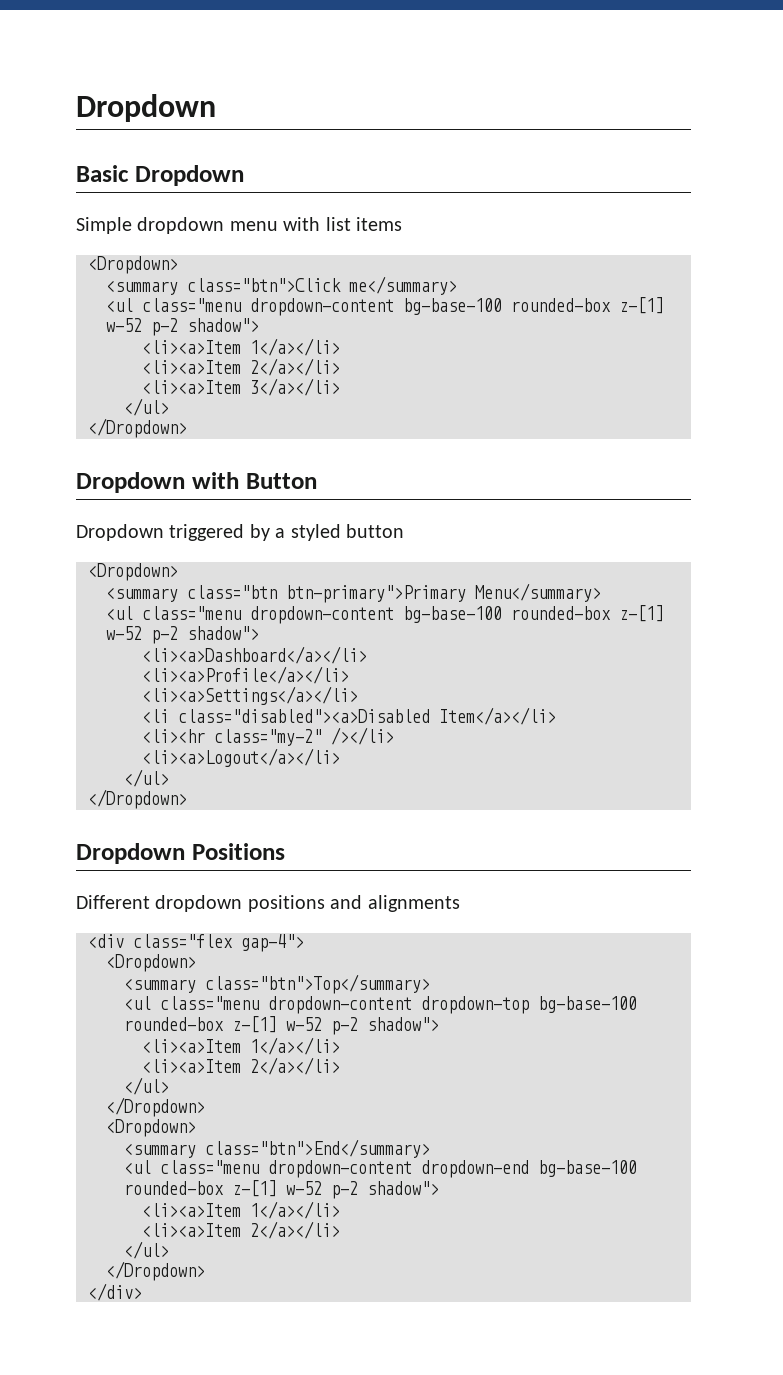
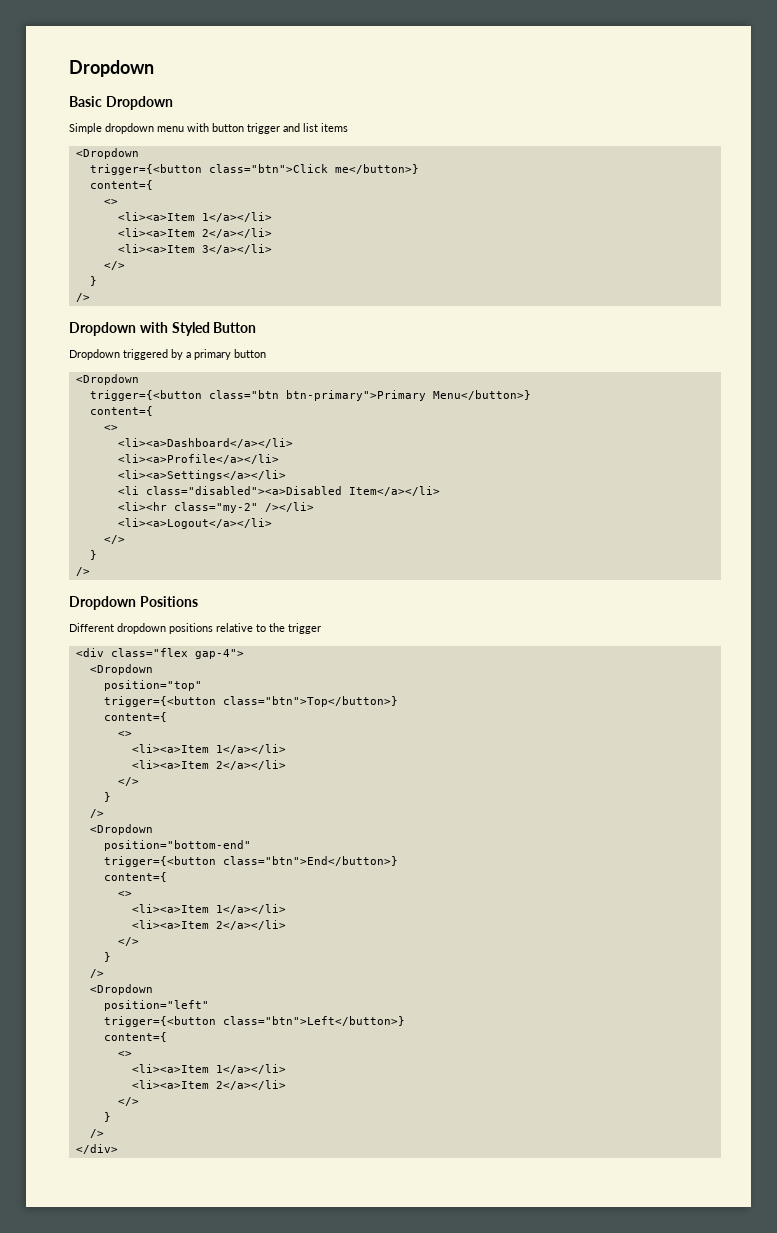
(321, 224) none -> [212,123,300,134] button trigger and
[88,256,178,274] [106,276,457,295] [106,297,664,316] [106,318,259,336] <Dropdown> // <summary class="btn">Click me</summary> // <ul class="menu dropdown-content bg-base-100 rounded-box z-[1] w-52 p-2 shadow"> -> [75,148,139,159] [89,164,419,175] [89,180,153,190] [103,199,118,205] <Dropdown // trigger={<button class="btn">Click me</button>} // content={ // <>
[124,398,169,416] [88,418,187,438] </ul> // </Dropdown> -> [103,261,125,270] [89,276,97,286] [75,293,90,302] </> // } // />
(239, 480) none -> [171,322,210,336] Styled
[290,524,341,541] styled -> [194,349,231,360] primary
[88,563,178,581] [106,583,601,603] [106,605,664,624] [106,626,259,644] <Dropdown> // <summary class="btn btn-primary">Primary Menu</summary> // <ul class="menu dropdown-content bg-base-100 rounded-box z-[1] w-52 p-2 shadow"> -> [75,374,139,385] [89,390,531,401] [89,406,153,416] [103,425,118,431] <Dropdown // trigger={<button class="btn btn-primary">Primary Menu</button>} // content={ // <>
[124,769,169,787] [88,789,187,809] </ul> // </Dropdown> -> [103,535,125,544] [89,550,97,560] [75,567,90,576] </> // } // />
[330,895,460,912] and alignments -> [216,623,321,634] relative to the trigger
[106,954,196,972] [124,974,430,994] [124,996,637,1014] [124,1016,439,1035] [142,1037,340,1055] [142,1057,340,1075] [124,1077,169,1095] [106,1097,205,1117] [106,1119,196,1137] [124,1139,430,1158] [124,1160,637,1178] [124,1180,439,1199] [142,1201,340,1219] [142,1221,340,1239] [124,1241,169,1259] [106,1261,205,1281] <Dropdown> // <summary class="btn">Top</summary> // <ul class="menu dropdown-content dropdown-top bg-base-100 rounded-box z-[1] w-52 p-2 shadow"> // <li><a>Item 1</a></li> // <li><a>Item 2</a></li> // </ul> // </Dropdown> // <Dropdown> // <summary class="btn">End</summary> // <ul class="menu dropdown-content dropdown-end bg-base-100 rounded-box z-[1] w-52 p-2 shadow"> // <li><a>Item 1</a></li> // <li><a>Item 2</a></li> // </ul> // </Dropdown> -> [89,664,153,675] [103,680,202,691] [103,696,398,707] [103,712,167,722] [117,731,132,737] [131,744,286,754] [131,760,286,770] [117,777,139,786] [103,792,111,802] [89,809,104,818] [89,824,153,835] [103,840,251,851] [103,856,398,867] [103,872,167,882] [117,891,132,897] [131,904,286,914] [131,920,286,930] [117,937,139,946] [103,952,111,962] [89,969,104,978] [89,984,153,995] [103,1000,209,1011] [103,1016,405,1027] [103,1032,167,1042] [117,1051,132,1057] [131,1064,286,1074] [131,1080,286,1090] [117,1097,139,1106] [103,1112,111,1122] [89,1129,104,1138] <Dropdown // position="top" // trigger={<button class="btn">Top</button>} // content={ // <> // <li><a>Item 1</a></li> // <li><a>Item 2</a></li> // </> // } // /> // <Dropdown // position="bottom-end" // trigger={<button class="btn">End</button>} // content={ // <> // <li><a>Item 1</a></li> // <li><a>Item 2</a></li> // </> // } // /> // <Dropdown // position="left" // trigger={<button class="btn">Left</button>} // content={ // <> // <li><a>Item 1</a></li> // <li><a>Item 2</a></li> // </> // } // />

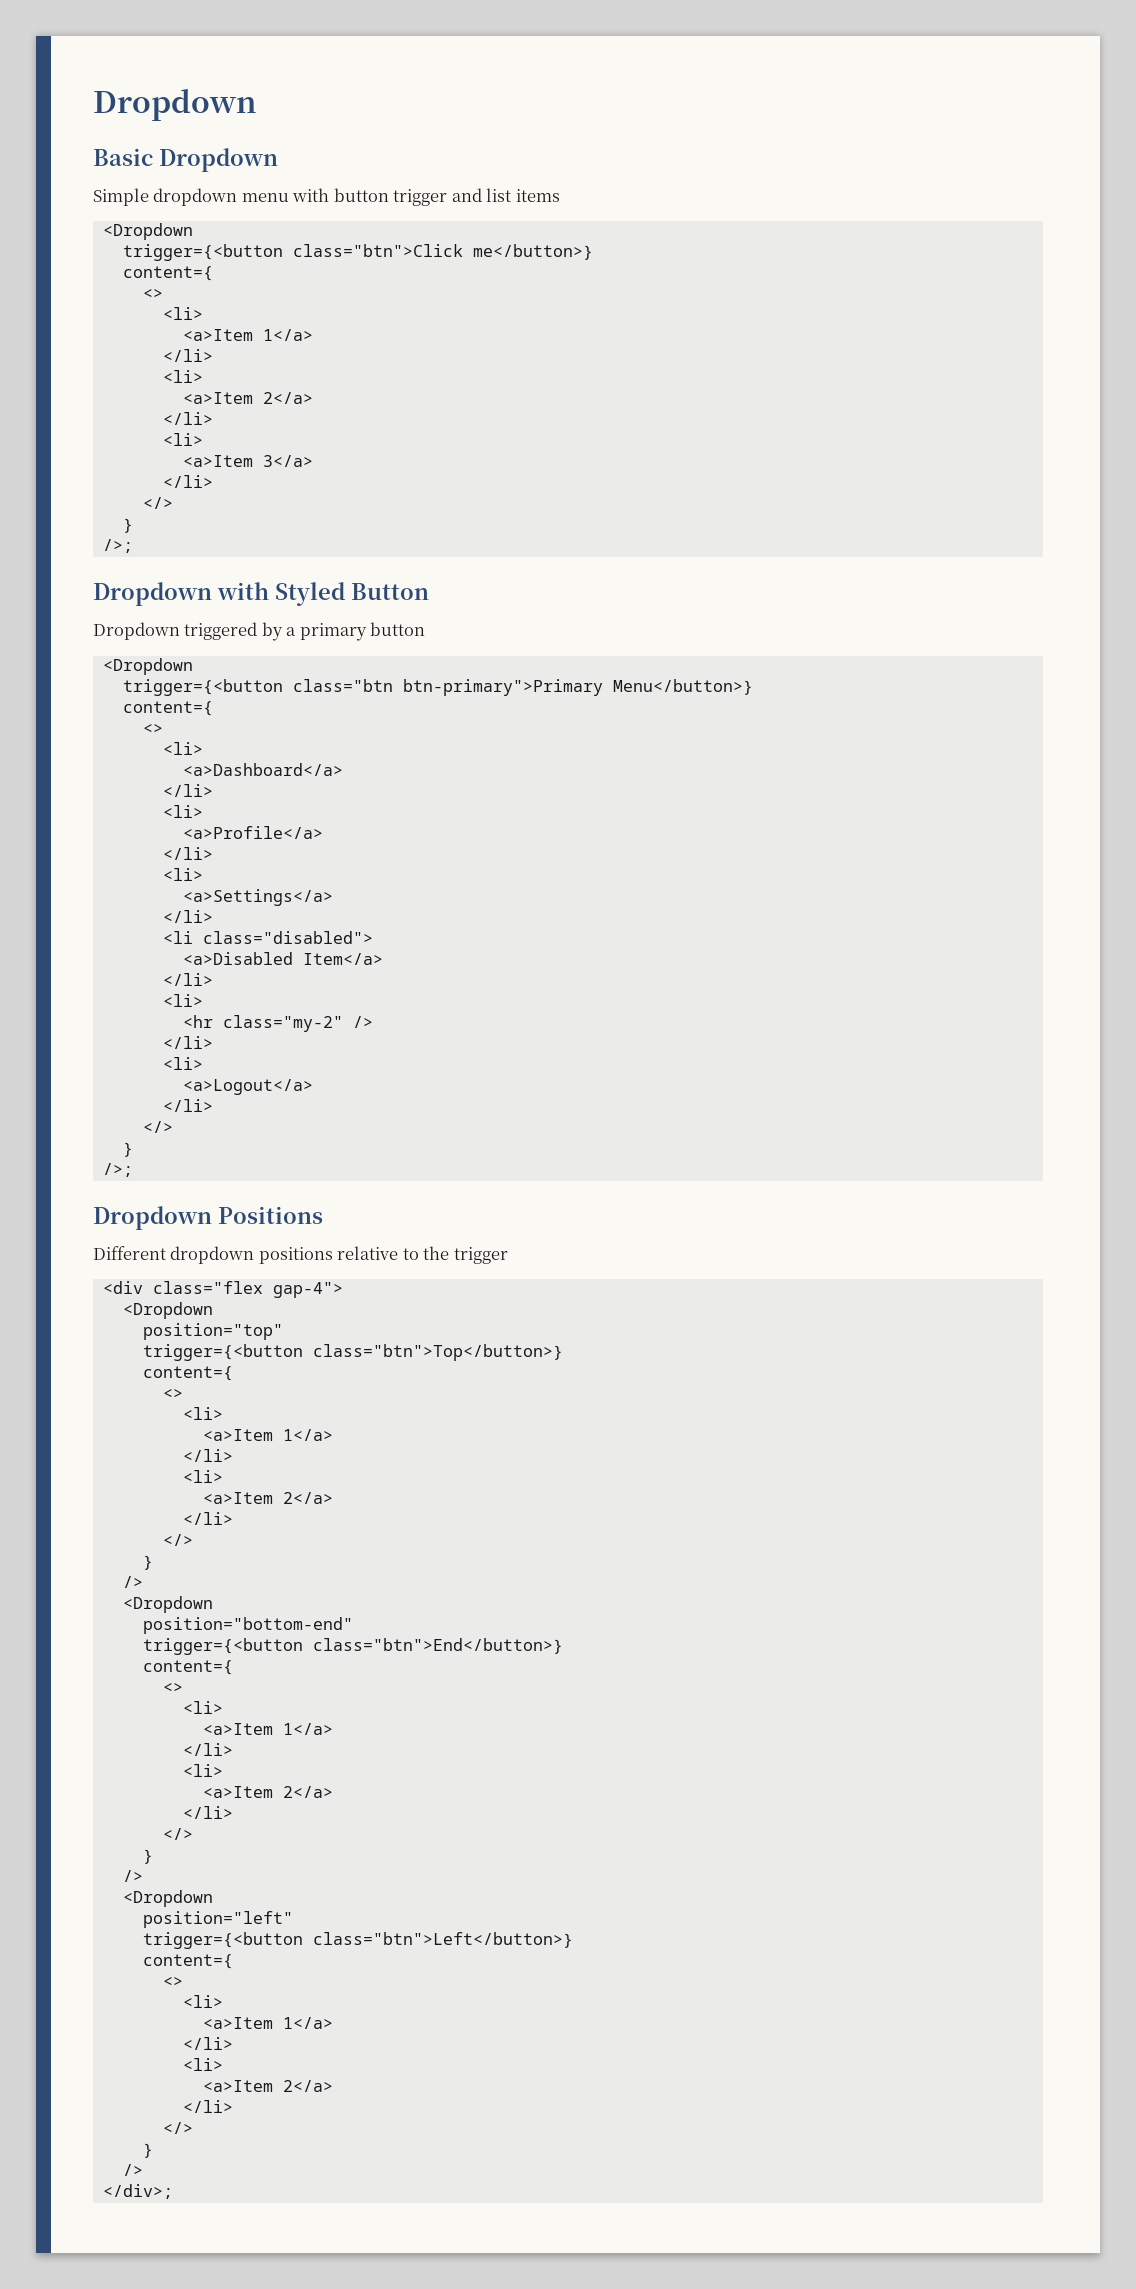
[117,212,272,222] [117,228,272,238] [117,244,272,254] [103,261,125,270] [89,276,97,286] [75,293,90,302] <li><a>Item 1</a></li> // <li><a>Item 2</a></li> // <li><a>Item 3</a></li> // </> // } // /> -> [162,307,203,320] [182,329,313,341] [162,349,213,362] [162,370,203,383] [182,392,313,404] [162,412,213,425] [162,433,203,446] [182,455,313,467] [162,475,213,488] [142,497,173,509] [122,518,133,533] [102,539,133,553] <li> // <a>Item 1</a> // </li> // <li> // <a>Item 2</a> // </li> // <li> // <a>Item 3</a> // </li> // </> // } // />;
[117,438,293,448] [117,454,279,464] [117,470,286,481] [117,486,440,496] [117,502,314,513] [117,518,272,529] [103,535,125,544] [89,550,97,560] [75,567,90,576] <li><a>Dashboard</a></li> // <li><a>Profile</a></li> // <li><a>Settings</a></li> // <li class="disabled"><a>Disabled Item</a></li> // <li><hr class="my-2" /></li> // <li><a>Logout</a></li> // </> // } // /> -> [162,742,203,755] [182,763,343,776] [162,784,213,797] [162,805,203,818] [182,826,323,839] [162,847,213,860] [162,868,203,881] [182,889,333,906] [162,910,213,923] [162,931,373,944] [182,952,383,965] [162,973,213,986] [162,994,203,1007] [182,1015,373,1032] [162,1036,213,1049] [162,1057,203,1070] [182,1079,313,1095] [162,1099,213,1112] [142,1121,173,1133] [122,1142,133,1157] [102,1163,133,1177] <li> // <a>Dashboard</a> // </li> // <li> // <a>Profile</a> // </li> // <li> // <a>Settings</a> // </li> // <li class="disabled"> // <a>Disabled Item</a> // </li> // <li> // <hr class="my-2" /> // </li> // <li> // <a>Logout</a> // </li> // </> // } // />;
[131,744,286,754] [131,760,286,770] <li><a>Item 1</a></li> // <li><a>Item 2</a></li> -> [182,1407,223,1420] [202,1429,333,1441] [182,1449,233,1462] [182,1470,223,1483] [202,1492,333,1504] [182,1512,233,1525] <li> // <a>Item 1</a> // </li> // <li> // <a>Item 2</a> // </li>
[131,904,286,914] [131,920,286,930] <li><a>Item 1</a></li> // <li><a>Item 2</a></li> -> [182,1701,223,1714] [202,1723,333,1735] [182,1743,233,1756] [182,1764,223,1777] [202,1786,333,1798] [182,1806,233,1819] <li> // <a>Item 1</a> // </li> // <li> // <a>Item 2</a> // </li>
[131,1064,286,1074] [131,1080,286,1090] [117,1097,139,1106] [103,1112,111,1122] [89,1129,104,1138] [75,1144,118,1154] <li><a>Item 1</a></li> // <li><a>Item 2</a></li> // </> // } // /> // </div> -> [182,1995,223,2008] [202,2017,333,2029] [182,2037,233,2050] [182,2058,223,2071] [202,2080,333,2092] [182,2100,233,2113] [162,2122,193,2134] [142,2143,153,2158] [122,2164,143,2176] [102,2184,173,2199] <li> // <a>Item 1</a> // </li> // <li> // <a>Item 2</a> // </li> // </> // } // /> // </div>;

